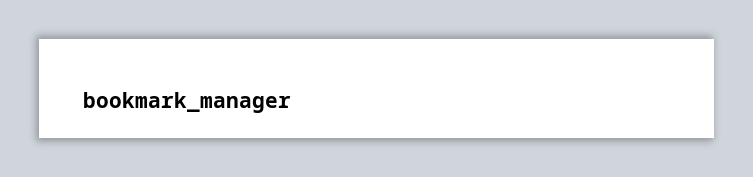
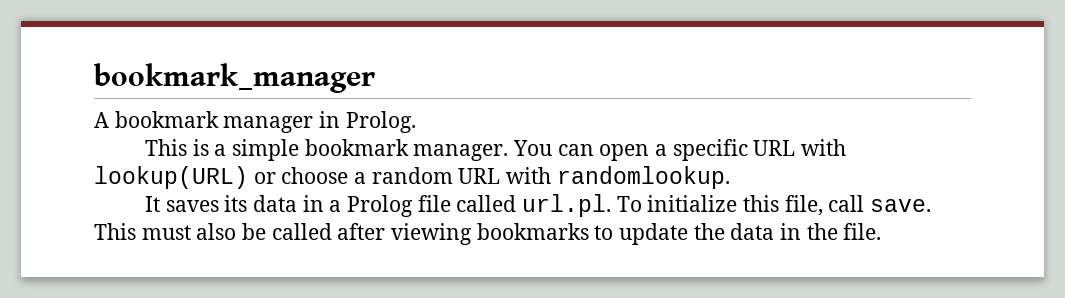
(291, 102) none -> [94,111,416,133] [144,139,846,161] [94,166,730,189] [144,194,931,217] [94,223,882,245] // A bookmark manager in Prolog. // This is a simple bookmark manager. You can open a specific URL with lookup(URL) or choose a random URL with randomlookup. // It saves its data in a Prolog file called url.pl. To initialize this file, call save. This must also be called after viewing bookmarks to update the data in the file.

